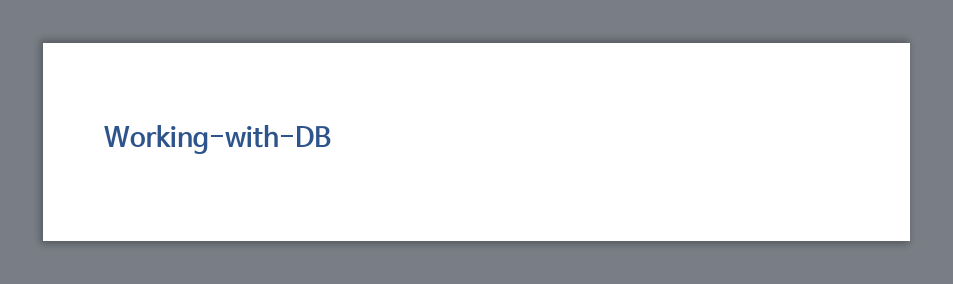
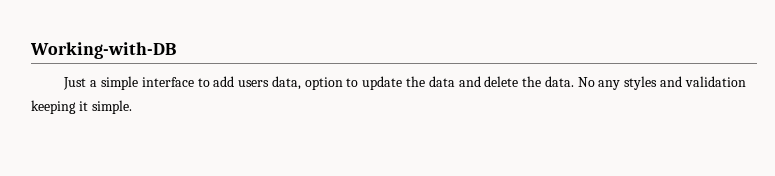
(331, 139) none -> [63,76,746,90] [31,100,132,114] // Just a simple interface to add users data, option to update the data and delete the data. No any styles and validation keeping it simple.

